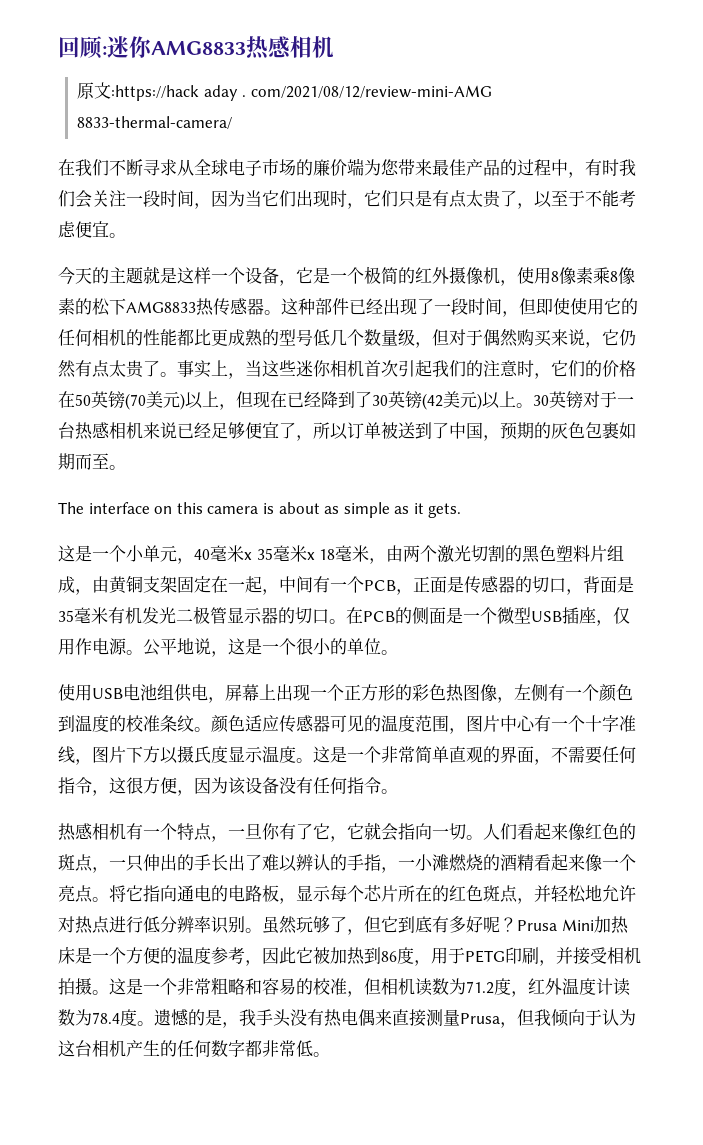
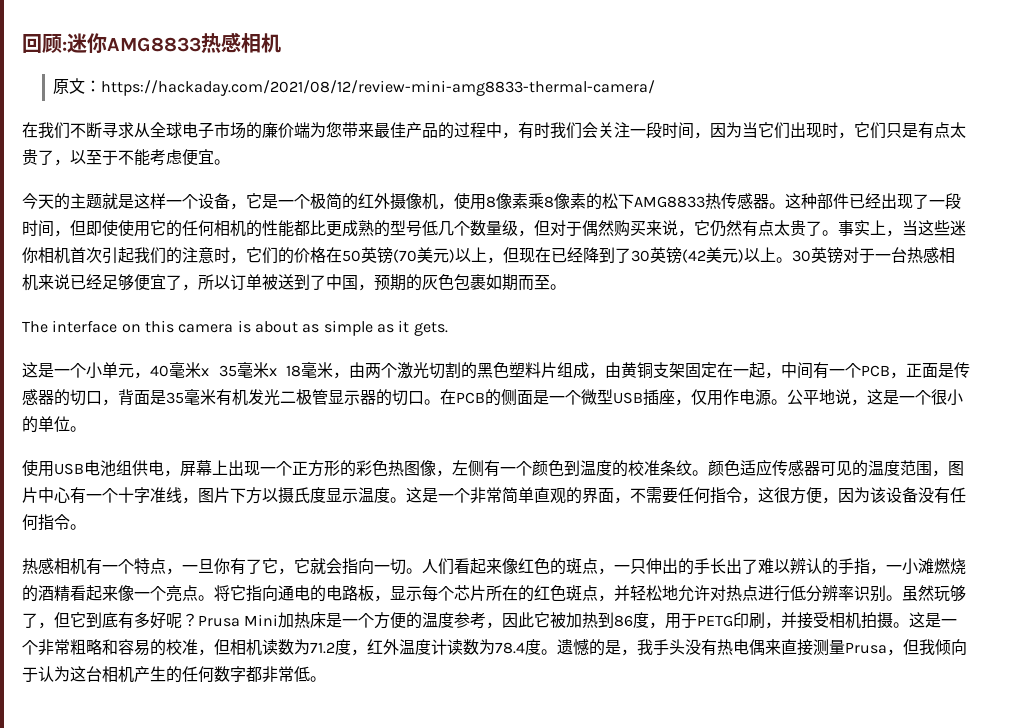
[111,85,492,101] [77,116,233,129] :https://hack aday . com/2021/08/12/review-mini-AMG 8833-thermal-camera/ -> [85,80,656,96] ：https://hackaday.com/2021/08/12/review-mini-amg8833-thermal-camera/

